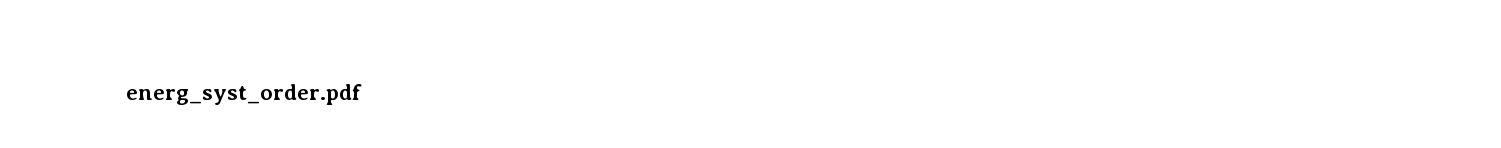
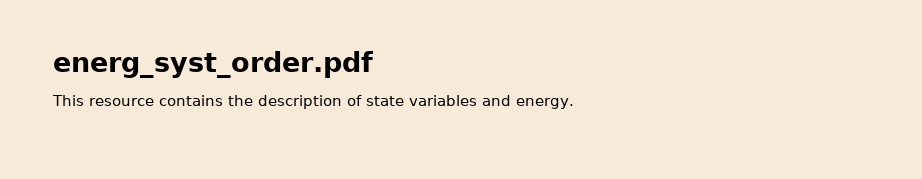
(362, 94) none -> [52,95,574,109] // This resource contains the description of state variables and energy.

